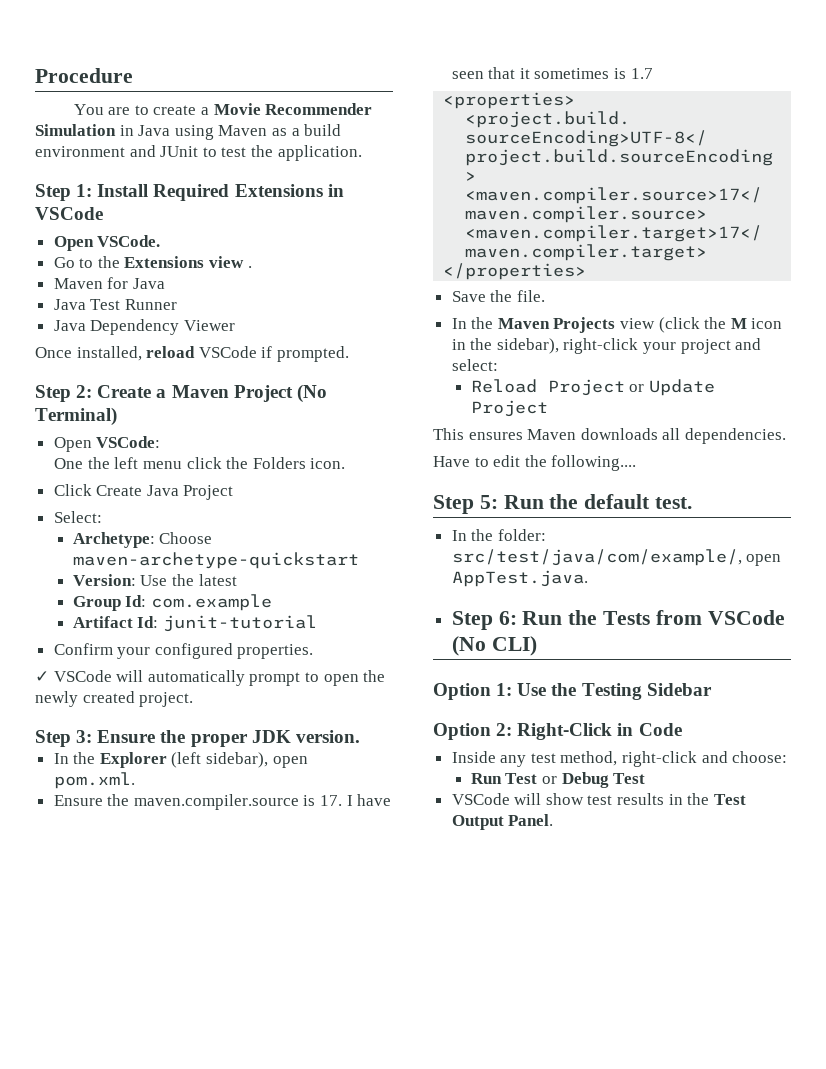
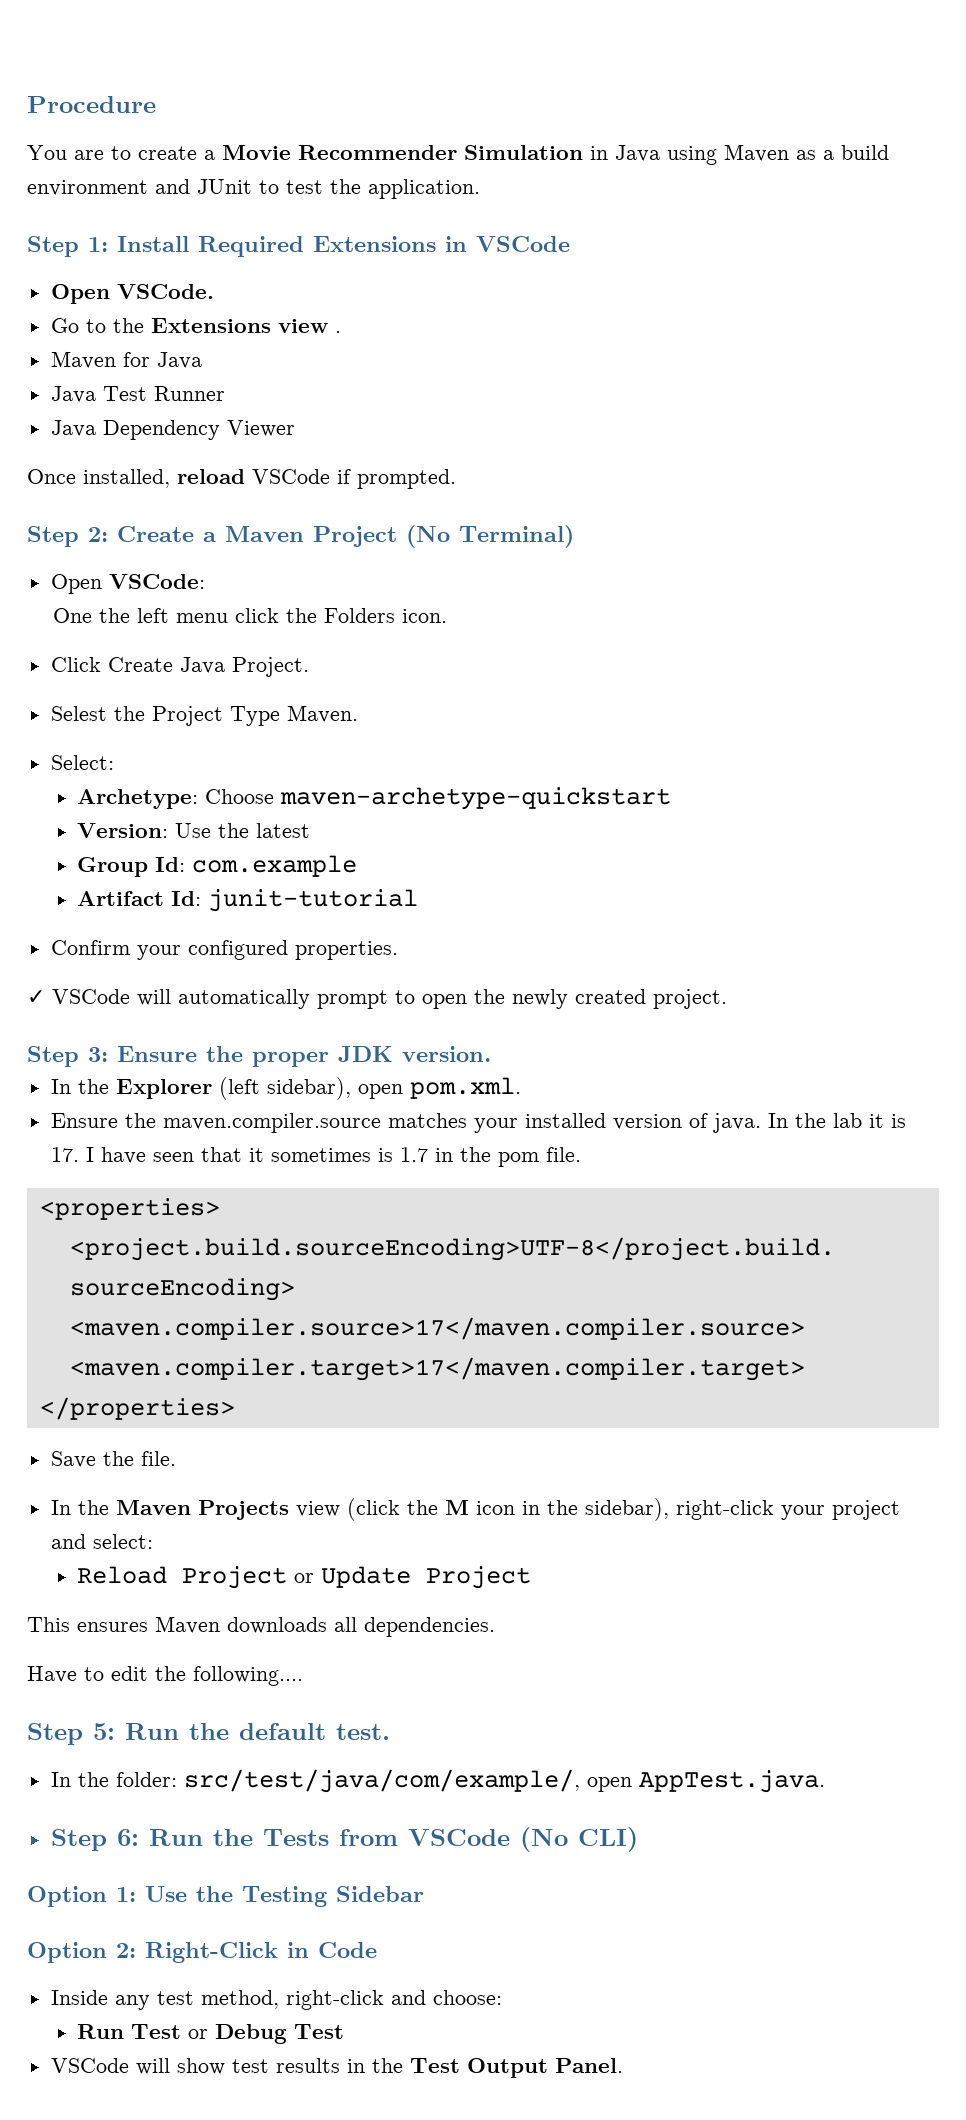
[183,485,234,500] Project -> [231,657,309,677] [50,705,358,726] Project. // Selest the Project Type Maven.
(299, 802) none -> [387,1113,884,1133] matches your installed version of java. In the lab it
(653, 73) none -> [434,1147,581,1167] in the pom file.

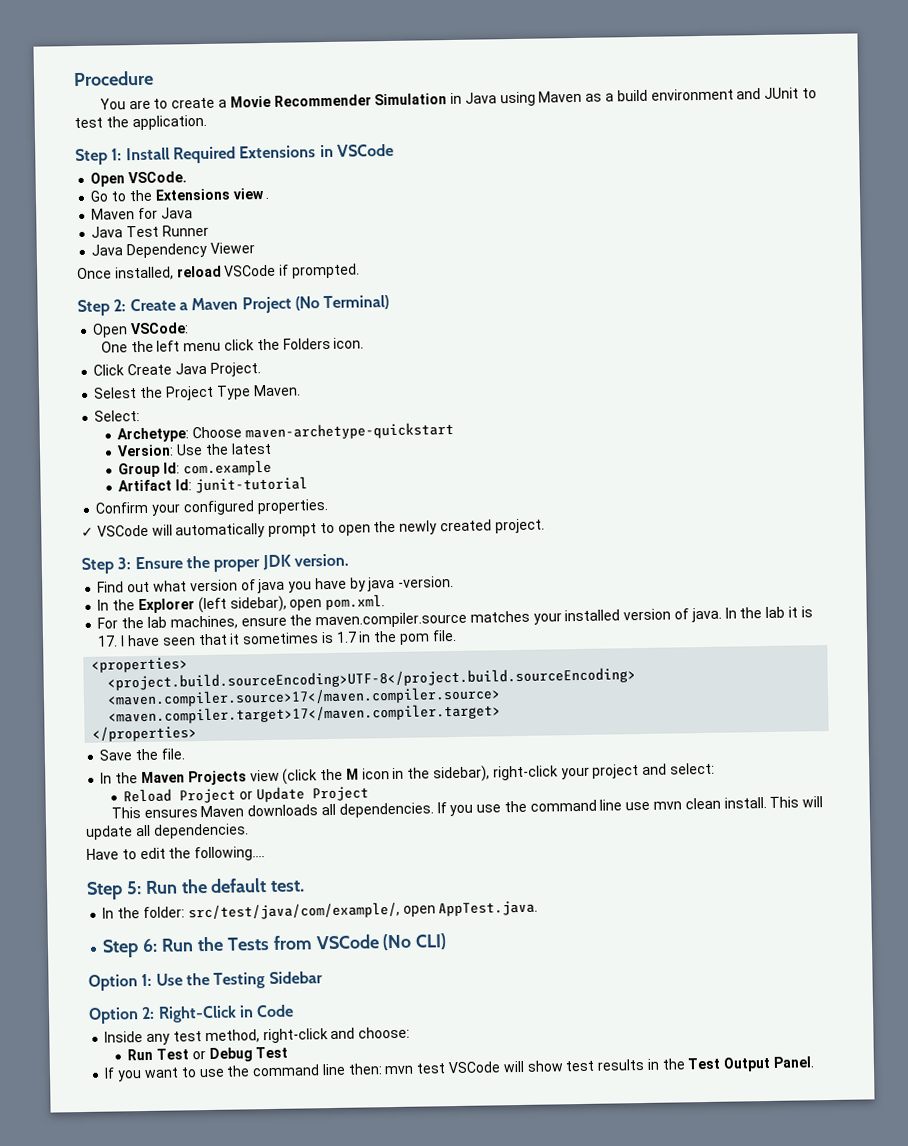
(491, 1054) none -> [97,575,455,594] // Find out what version of java you have by java -version.
[50,1113,118,1128] Ensure -> [97,615,287,630] For the lab machines, ensure
(495, 1627) none -> [436,796,824,817] [86,823,249,840] If you use the command line use mvn clean install. This will update all dependencies.
(345, 2031) none -> [104,1063,447,1082] If you want to use the command line then: mvn test

